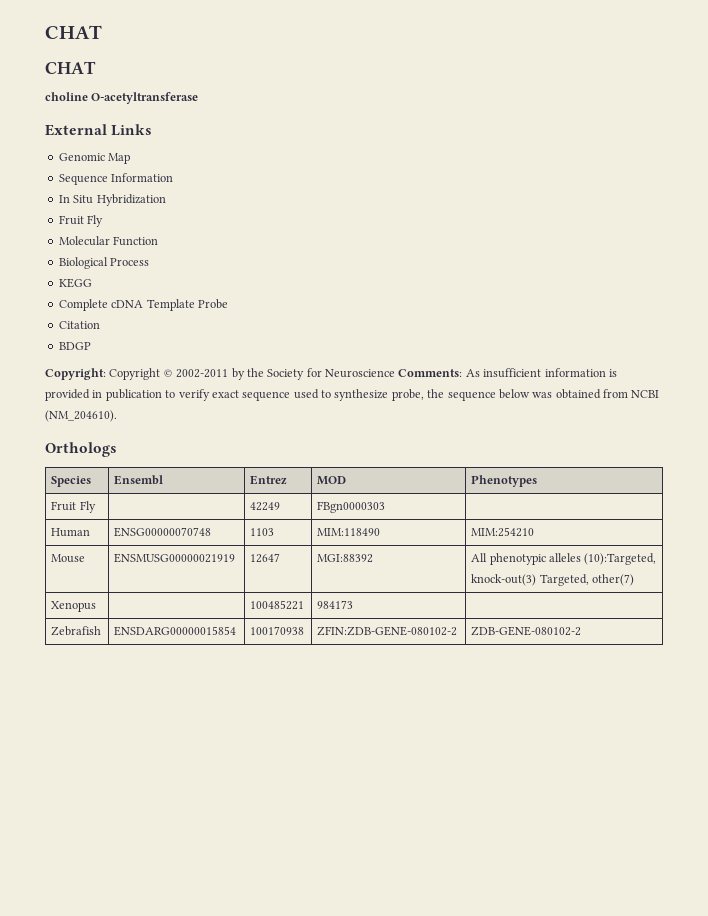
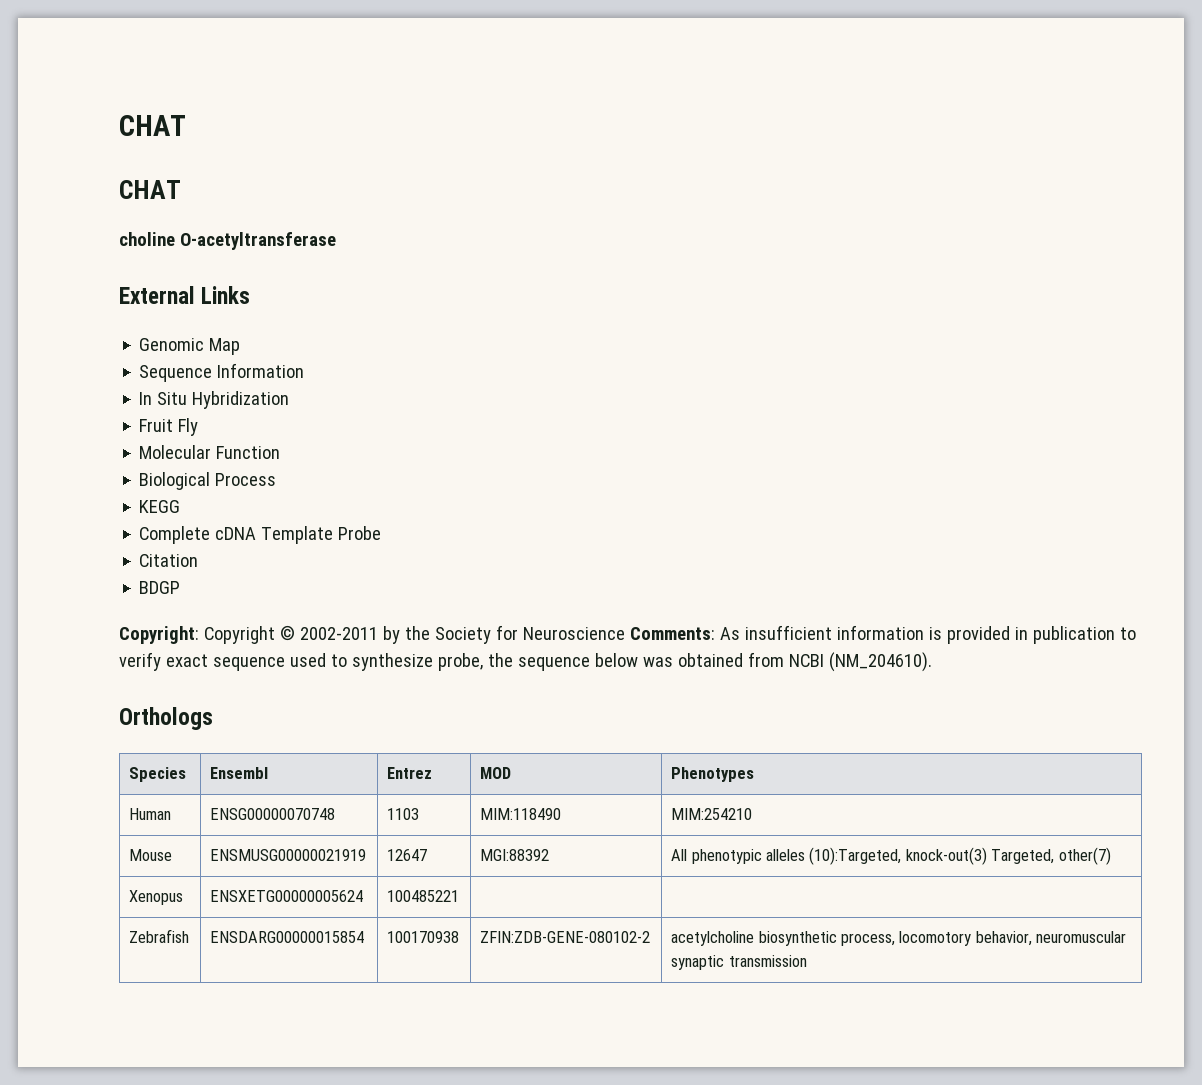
[51,501,96,513] [250,502,281,511] [317,501,386,513] // Fruit Fly | | 42249 | FBgn0000303 | -> (755, 774) none
(97, 606) none -> [210,890,364,902] ENSXETG00000005624
[317,600,354,609] 984173 -> (460, 896) none
[471,626,582,636] ZDB-GENE-080102-2 -> [671,931,1127,946] [671,955,807,970] acetylcholine biosynthetic process, locomotory behavior, neuromuscular synaptic transmission

